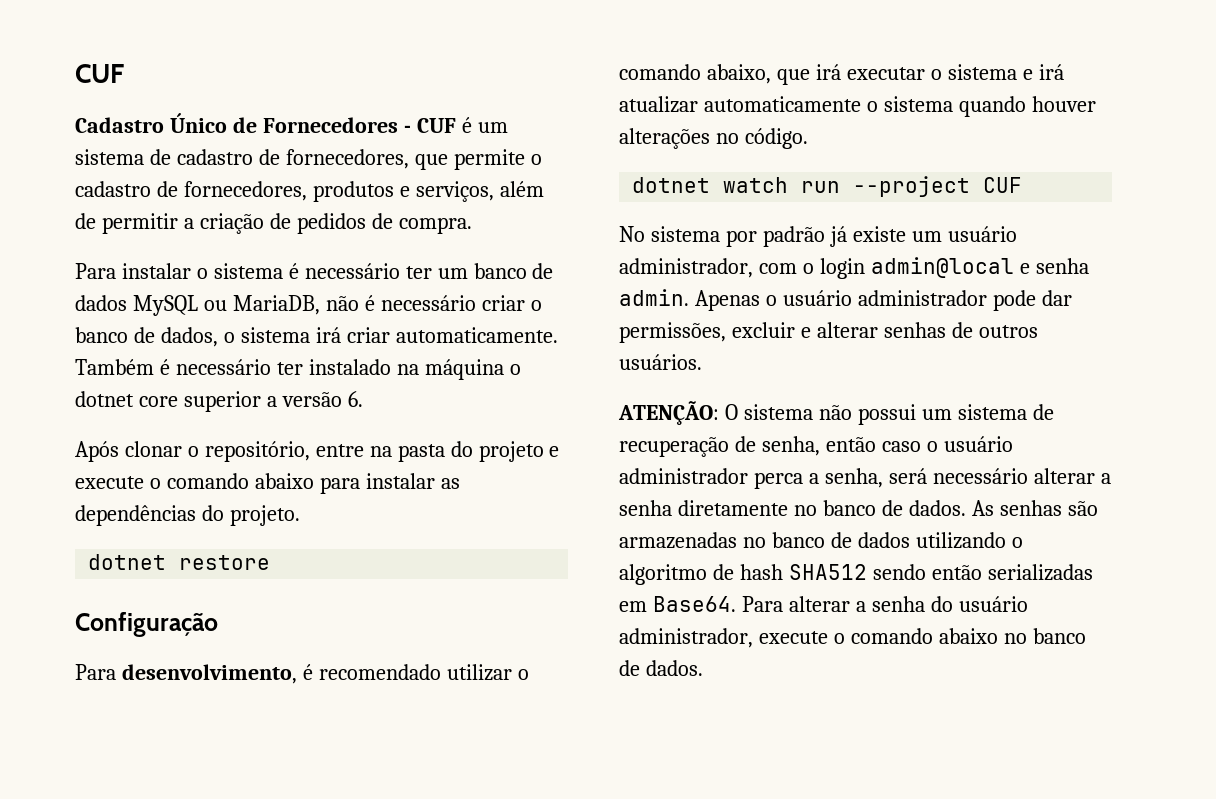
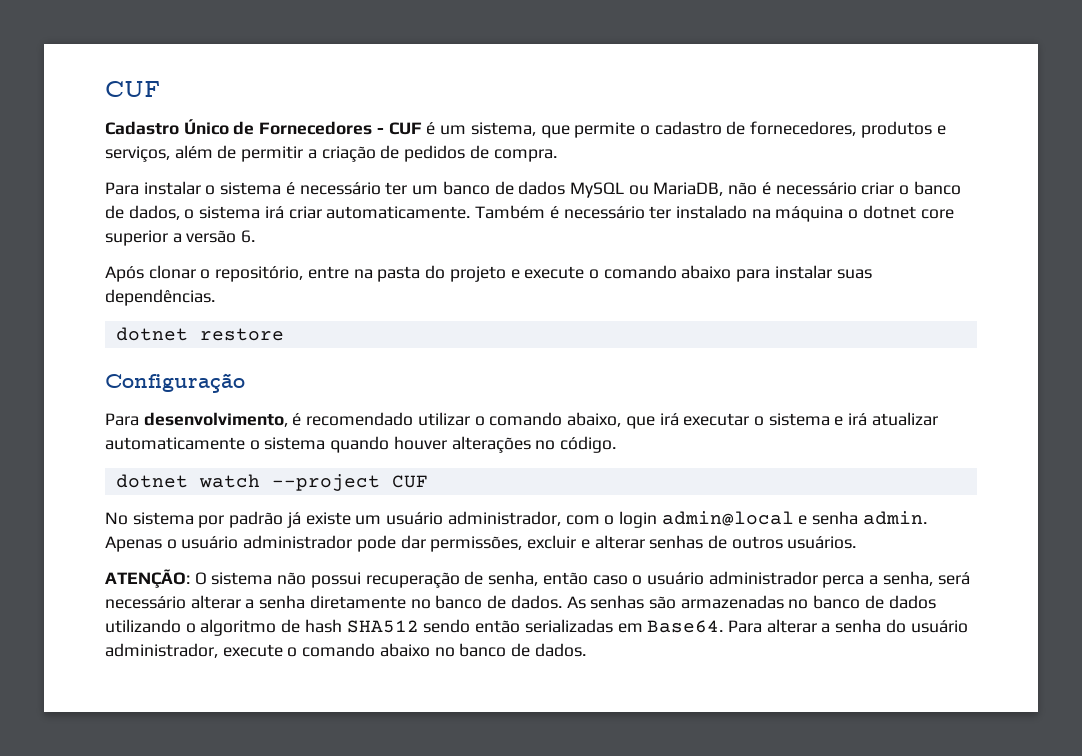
[75,149,409,169] sistema de cadastro de fornecedores, -> [470,122,536,136] sistema,
[440,478,460,489] [75,505,300,526] as dependências do projeto. -> [836,269,872,279] [105,289,215,306] suas dependências.
[801,181,841,193] run -> (260, 481) none
[921,404,1054,420] um sistema de -> (361, 580) none

